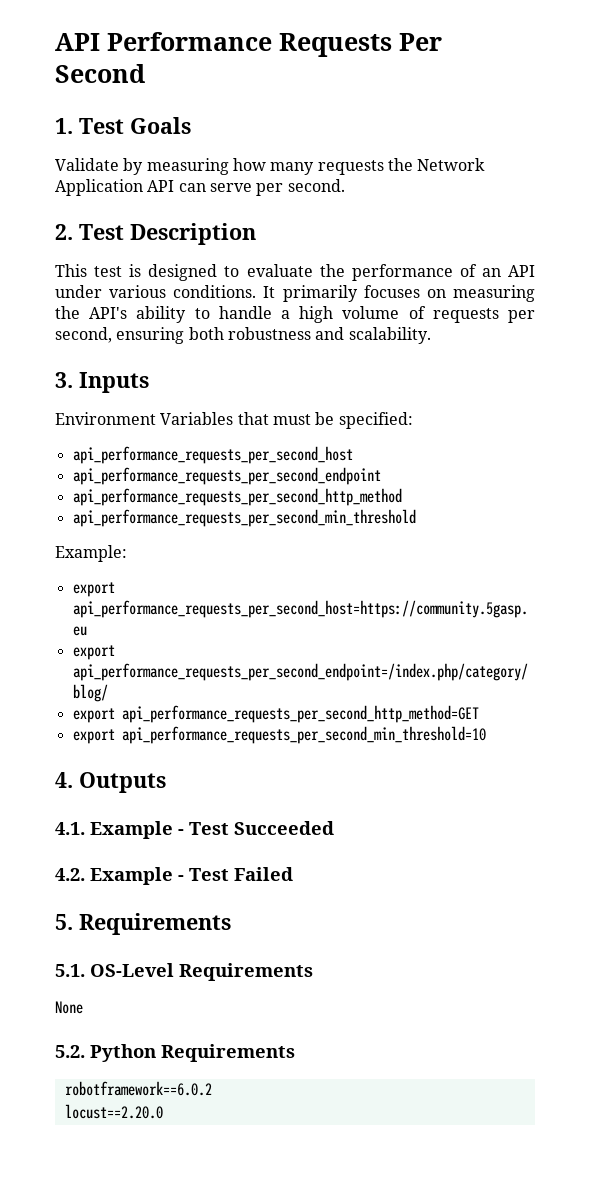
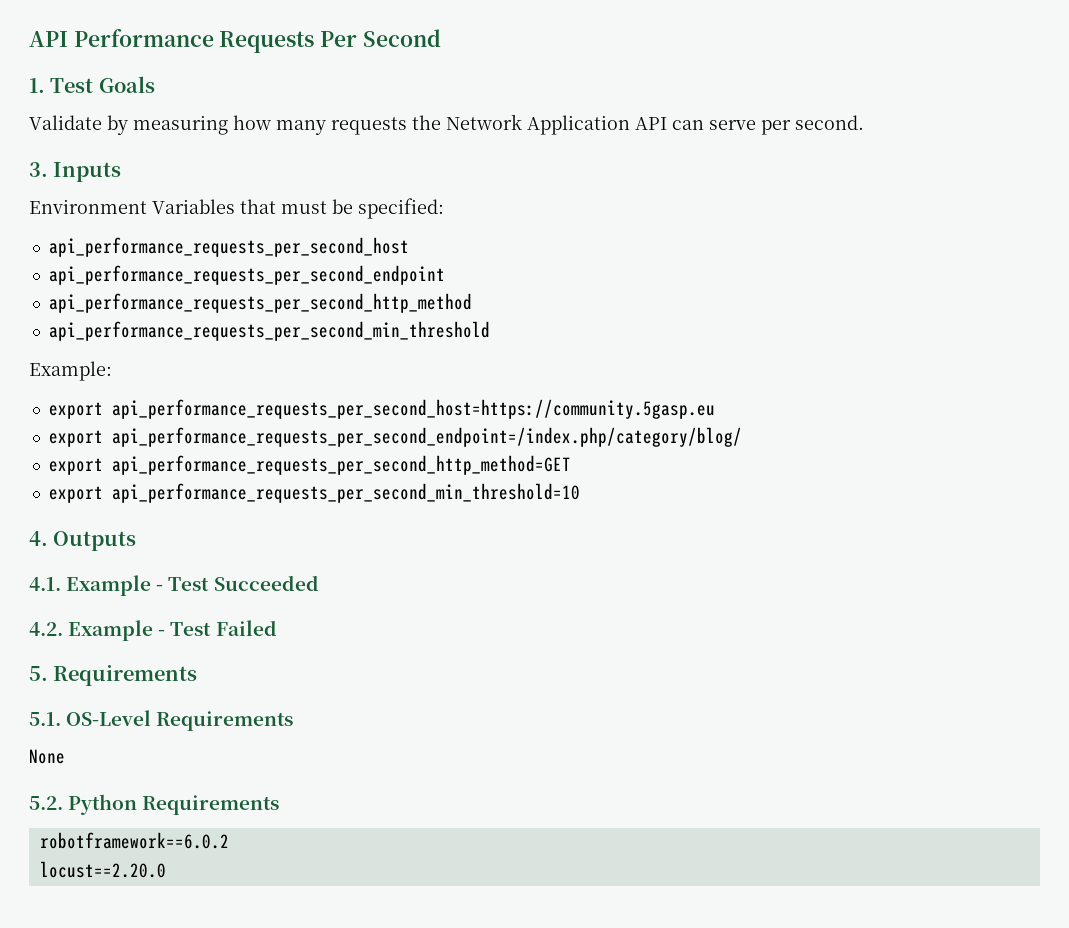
[55,223,256,245] [55,264,536,281] [55,285,535,302] [55,306,535,323] [55,327,431,344] // 2. Test Description // This test is designed to evaluate the performance of an API under various conditions. It primarily focuses on measuring the API's ability to handle a high volume of requests per second, ensuring both robustness and scalability. -> (864, 122) none

